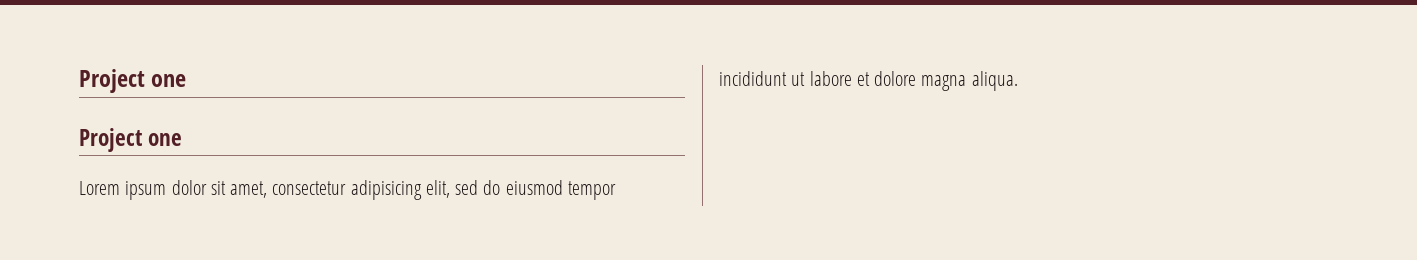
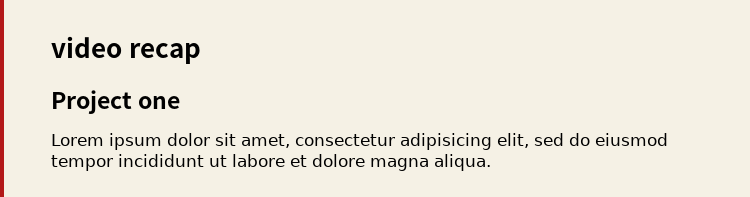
[79,69,187,93] Project one -> [51,36,202,64] video recap

